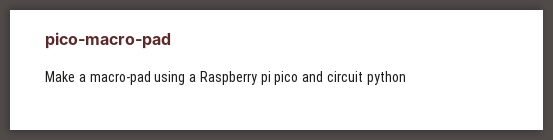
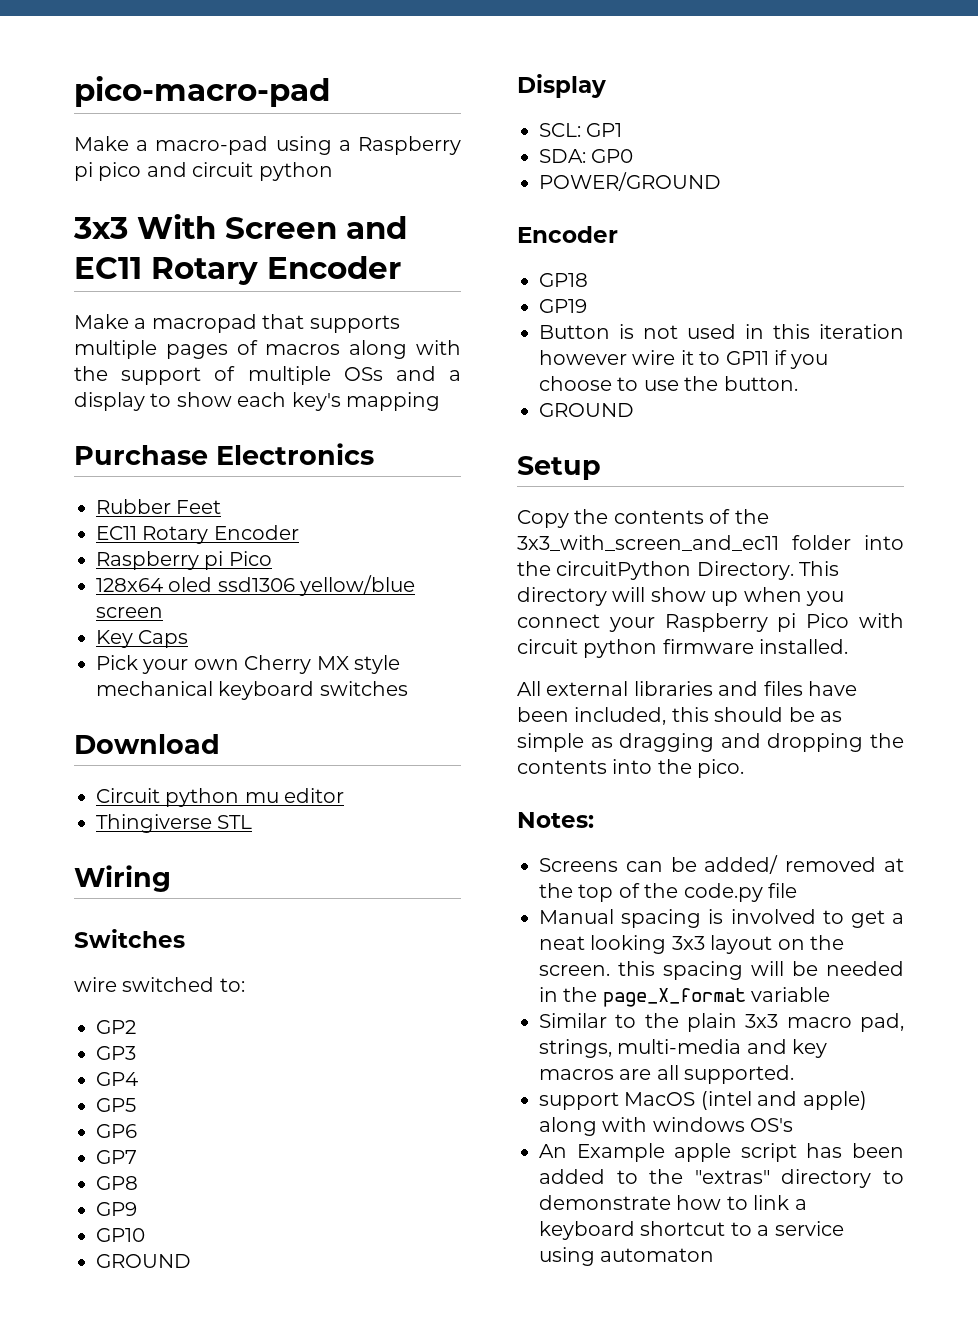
(406, 78) none -> [73,214,407,239] [74,256,401,285] [74,314,400,333] [74,340,462,359] [74,366,462,385] [74,392,440,411] [74,443,374,465] [96,499,222,514] [96,525,299,544] [96,551,272,570] [96,575,416,596] [96,607,163,618] [96,630,189,648] [96,655,400,674] [96,681,408,700] [74,734,220,754] [96,788,345,807] [96,814,253,833] [74,865,171,892] [74,929,185,948] [74,977,245,992] [96,1020,136,1034] [96,1046,136,1060] [96,1072,138,1086] [96,1098,136,1112] [96,1124,137,1138] [96,1150,137,1164] [96,1176,138,1190] [96,1202,137,1216] [96,1228,145,1242] [96,1254,191,1268] [517,74,606,98] [539,123,623,137] [539,149,634,163] [539,172,721,191] [517,226,618,243] [539,273,588,287] [539,299,587,313] [539,324,904,339] [539,350,829,369] [539,376,798,391] [539,403,634,417] [517,456,601,480] [517,509,769,528] [517,535,904,551] [517,561,840,580] [517,587,844,606] [517,613,904,632] [517,639,849,658] [517,681,857,696] [517,707,842,725] [517,733,904,752] [517,759,745,778] [517,812,594,828] [539,855,904,874] [539,883,797,902] [539,909,904,928] [539,935,844,954] [539,961,904,980] [539,987,831,1007] [539,1013,904,1032] [539,1039,828,1058] [539,1065,795,1084] [539,1091,867,1110] [539,1117,794,1136] [539,1143,904,1162] [539,1169,904,1188] [539,1195,807,1210] [539,1221,844,1240] [539,1247,715,1266] // 3x3 With Screen and EC11 Rotary Encoder // Make a macropad that supports multiple pages of macros along with the support of multiple OSs and a display to show each key's mapping // Purchase Electronics // Rubber Feet // EC11 Rotary Encoder // Raspberry pi Pico // 128x64 oled ssd1306 yellow/blue screen // Key Caps // Pick your own Cherry MX style mechanical keyboard switches // Download // Circuit python mu editor // Thingiverse STL // Wiring // Switches // wire switched to: // GP2 // GP3 // GP4 // GP5 // GP6 // GP7 // GP8 // GP9 // GP10 // GROUND // Display // SCL: GP1 // SDA: GP0 // POWER/GROUND // Encoder // GP18 // GP19 // Button is not used in this iteration however wire it to GP11 if you choose to use the button. // GROUND // Setup // Copy the contents of the 3x3_with_screen_and_ec11 folder into the circuitPython Directory. This directory will show up when you connect your Raspberry pi Pico with circuit python firmware installed. // All external libraries and files have been included, this should be as simple as dragging and dropping the contents into the pico. // Notes: // Screens can be added/ removed at the top of the code.py file // Manual spacing is involved to get a neat looking 3x3 layout on the screen. this spacing will be needed in the page_X_format variable // Similar to the plain 3x3 macro pad, strings, multi-media and key macros are all supported. // support MacOS (intel and apple) along with windows OS's // An Example apple script has been added to the "extras" directory to demonstrate how to link a keyboard shortcut to a service using automaton

